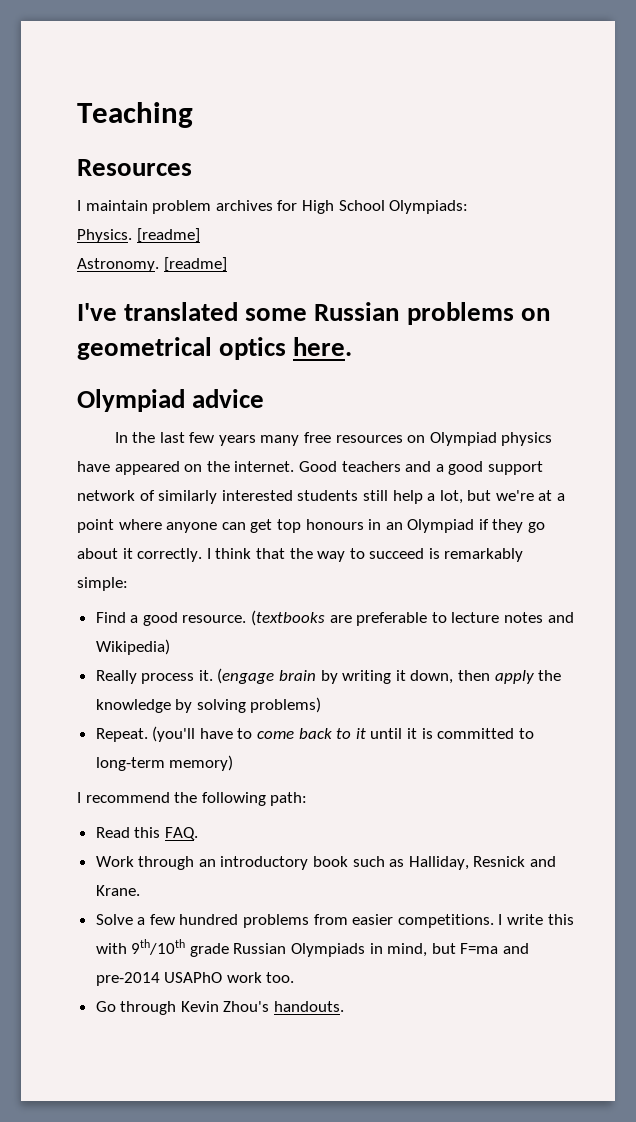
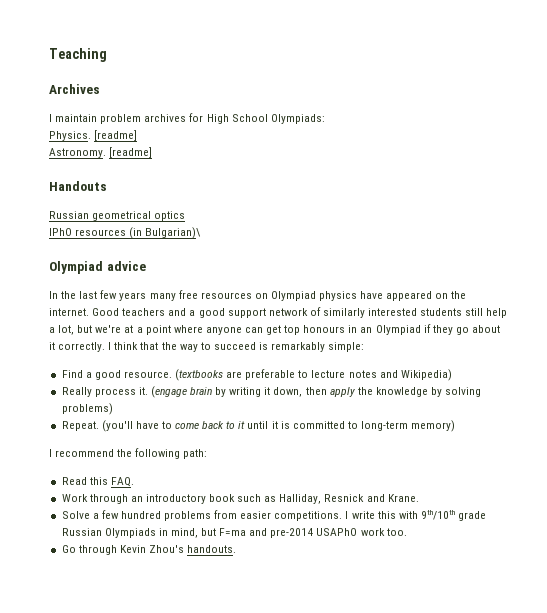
[77,159,192,176] Resources -> [49,84,100,94] Archives
[77,302,550,325] [77,337,353,360] I've translated some Russian problems on geometrical optics here. -> [49,181,107,191] [49,211,186,221] [49,227,202,239] Handouts // Russian geometrical optics // IPhO resources (in Bulgarian)\

